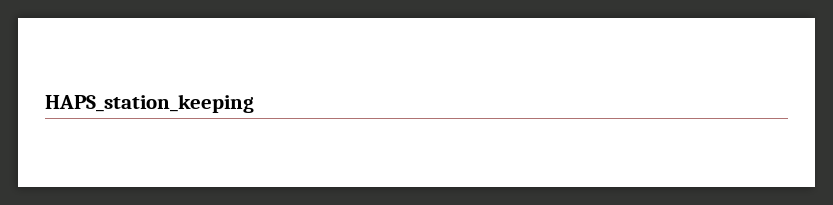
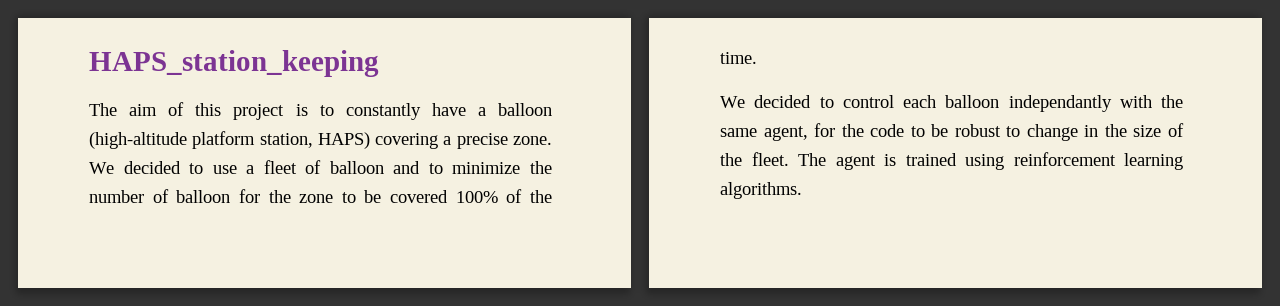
(254, 103) none -> [89,102,552,120] [89,131,552,149] [89,160,553,174] [89,189,552,203] [720,52,757,64] [720,95,1183,112] [720,123,1184,141] [720,152,1183,170] [720,182,802,199] // The aim of this project is to constantly have a balloon (high-altitude platform station, HAPS) covering a precise zone. We decided to use a fleet of balloon and to minimize the number of balloon for the zone to be covered 100% of the time. // We decided to control each balloon independantly with the same agent, for the code to be robust to change in the size of the fleet. The agent is trained using reinforcement learning algorithms.

